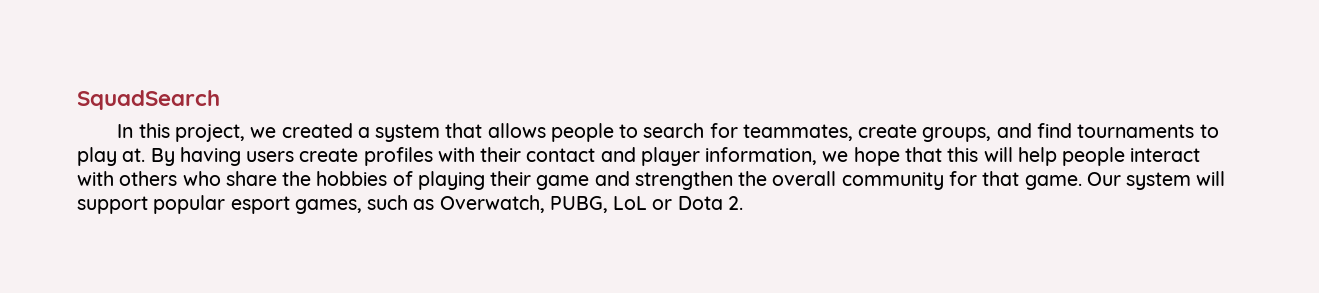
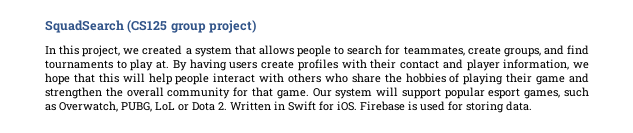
(220, 100) none -> [127,20,257,33] (CS125 group project)
(743, 203) none -> [230,101,532,113] Written in Swift for iOS. Firebase is used for storing data.

